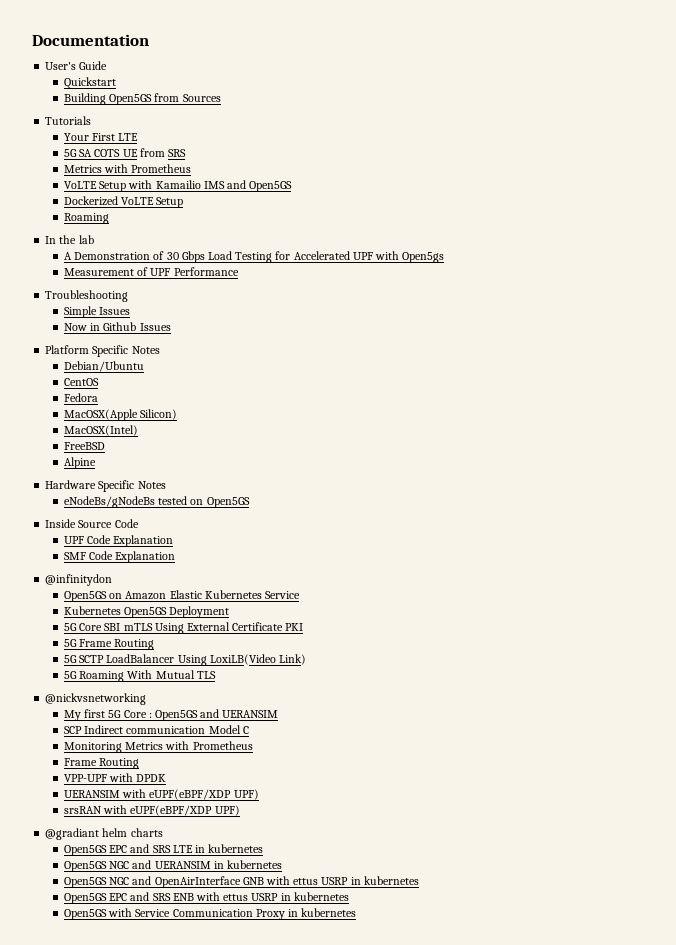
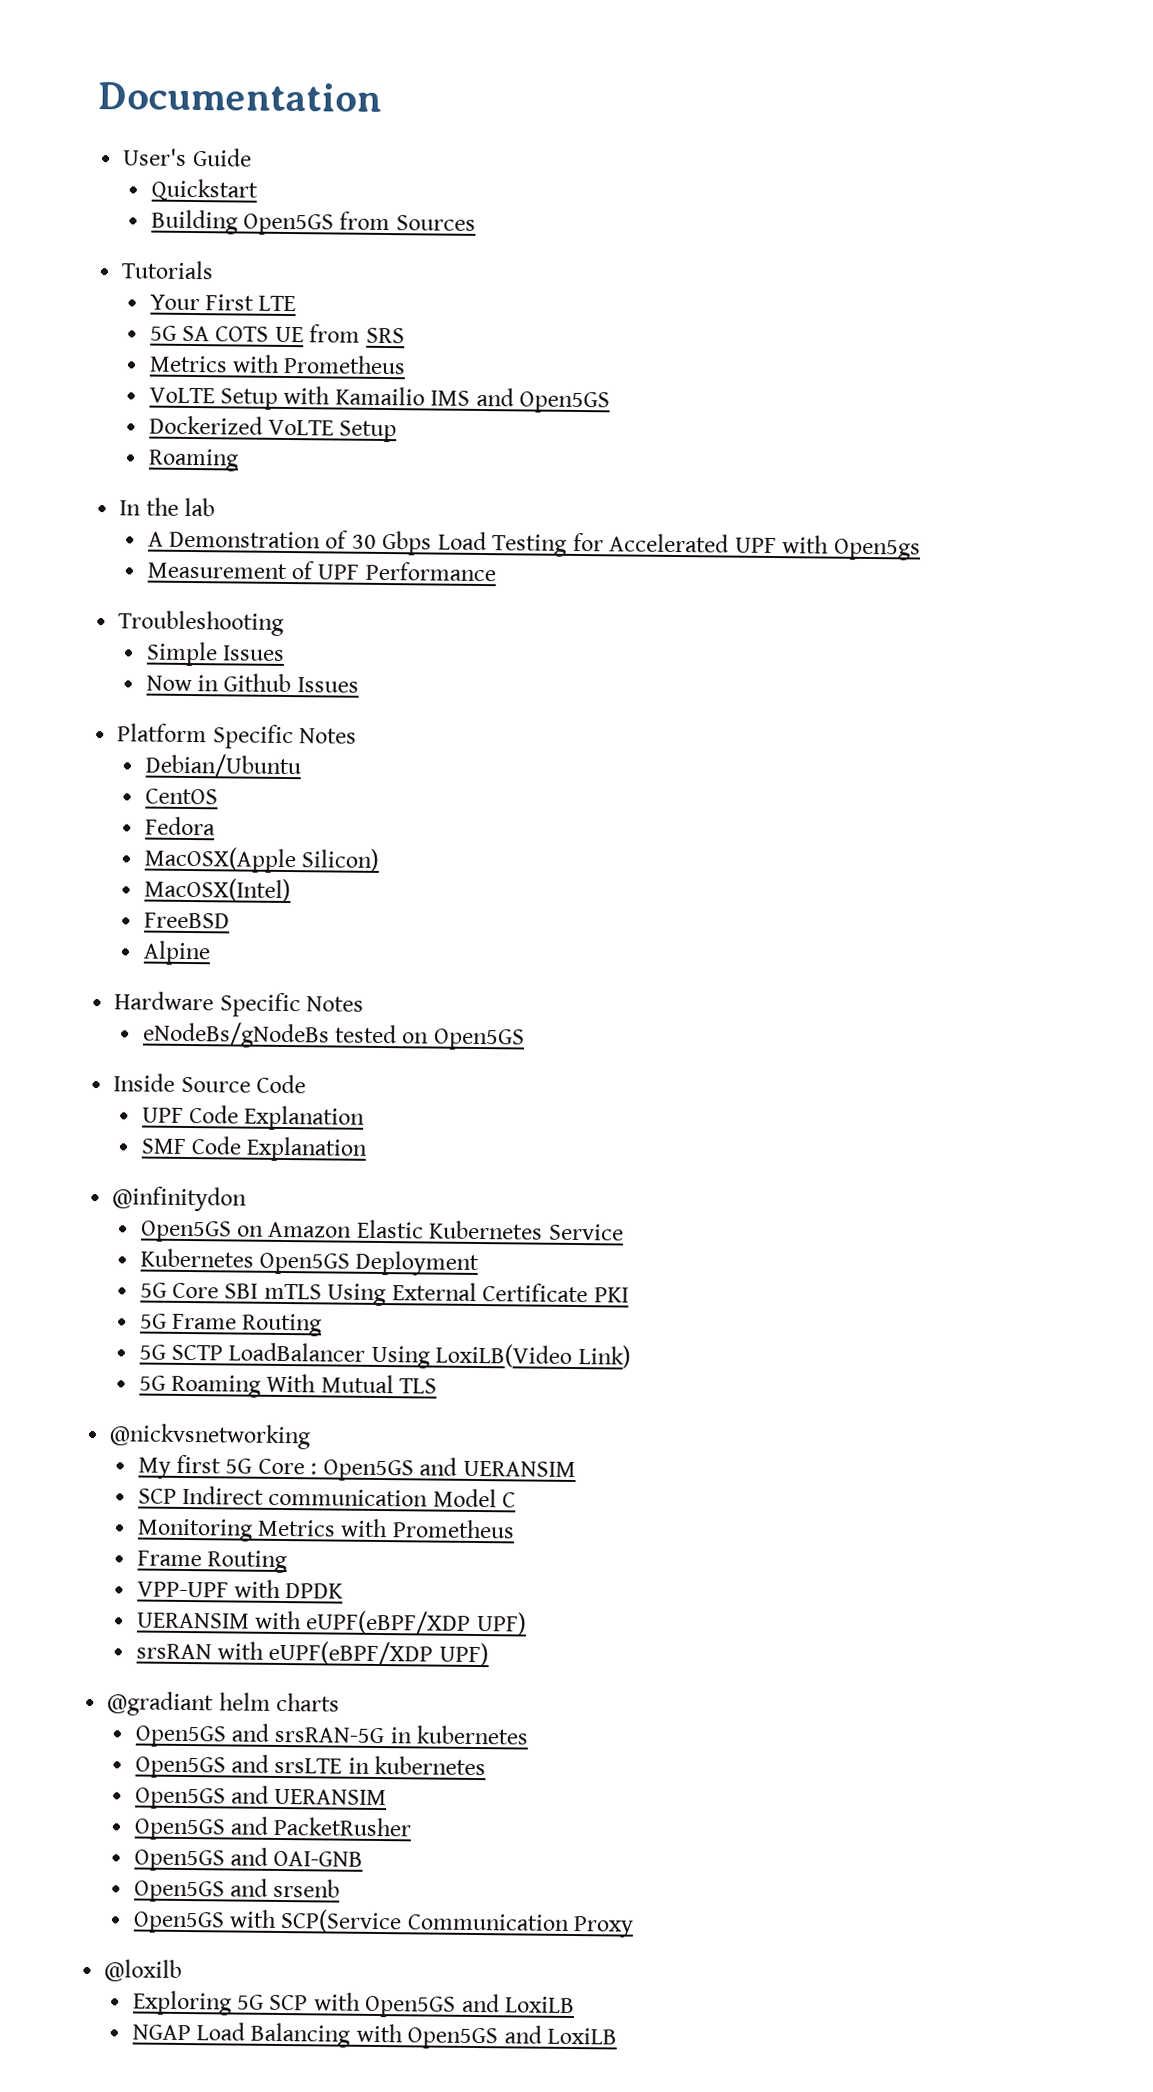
[109,844,264,853] [63,860,282,872] [63,876,419,888] [63,892,349,904] EPC and SRS LTE in kubernetes // Open5GS NGC and UERANSIM in kubernetes // Open5GS NGC and OpenAirInterface GNB with ettus USRP in kubernetes // Open5GS EPC and SRS ENB with ettus USRP in kubernetes -> [230,1723,529,1745] [134,1754,487,1779] [134,1785,388,1810] [133,1816,413,1841] [133,1847,364,1872] [133,1878,341,1903] and srsRAN-5G in kubernetes // Open5GS and srsLTE in kubernetes // Open5GS and UERANSIM // Open5GS and PacketRusher // Open5GS and OAI-GNB // Open5GS and srsenb
[135,909,171,917] Service -> [280,1909,403,1934] SCP(Service
[287,908,357,917] in kubernetes -> [104,1959,183,1982] [132,1990,576,2018] [131,2022,618,2050] // @loxilb // Exploring 5G SCP with Open5GS and LoxiLB // NGAP Load Balancing with Open5GS and LoxiLB

